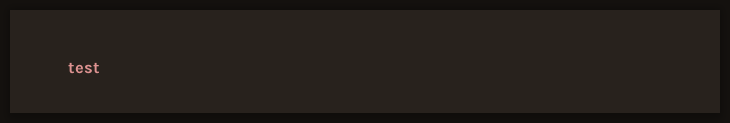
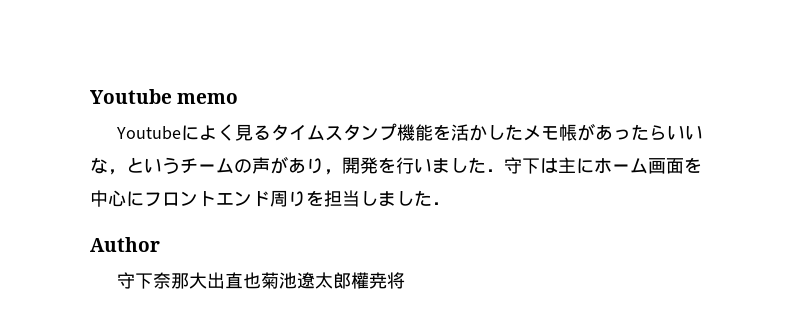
[68,62,100,74] test -> [90,89,239,104] [115,123,703,141] [90,156,702,175] [90,190,450,207] [90,237,160,252] [116,272,405,289] Youtube memo // Youtubeによく見るタイムスタンプ機能を活かしたメモ帳があったらいいな，というチームの声があり，開発を行いました．守下は主にホーム画面を中心にフロントエンド周りを担当しました． // Author // 守下奈那大出直也菊池遼太郎權尭将

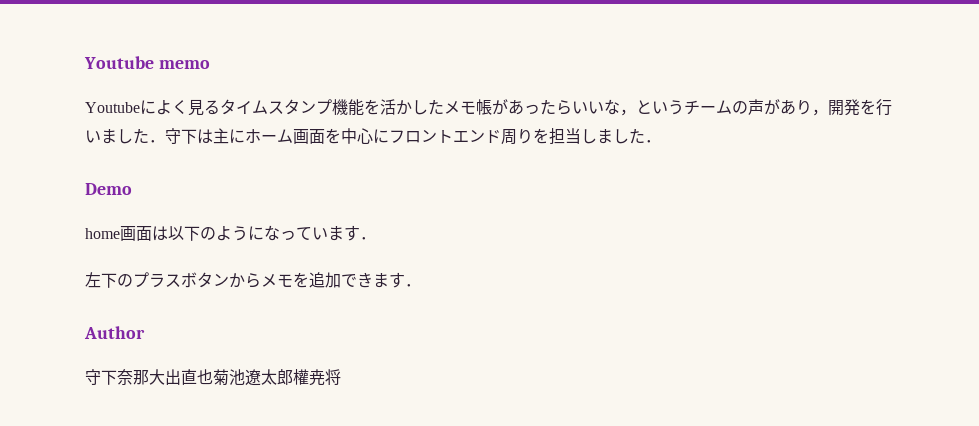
(450, 203) none -> [85,183,132,195] [85,225,376,241] [85,272,421,288] // Demo // home画面は以下のようになっています． // 左下のプラスボタンからメモを追加できます．

